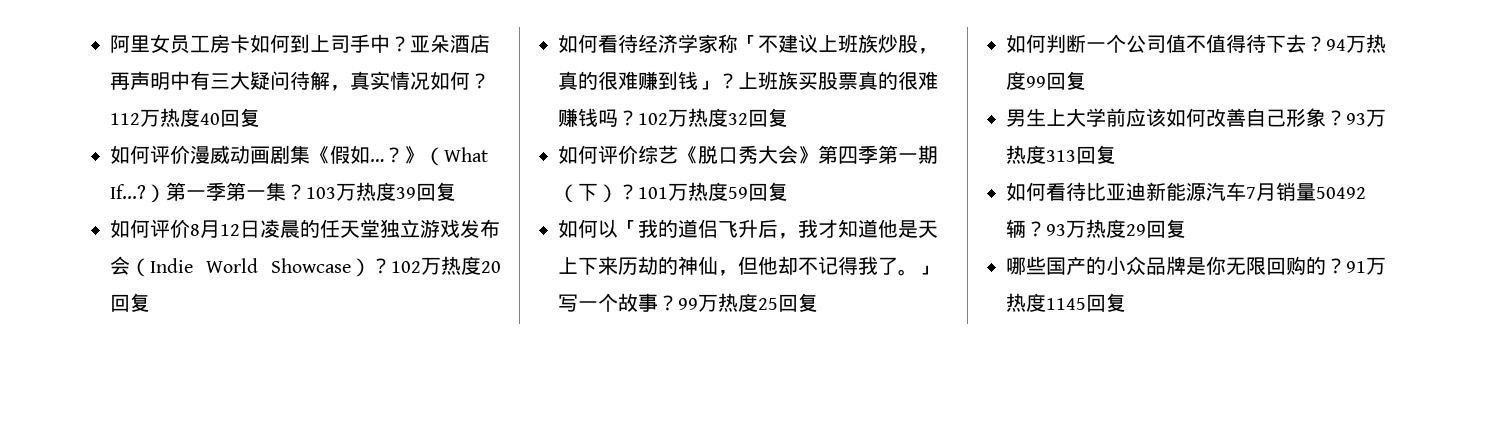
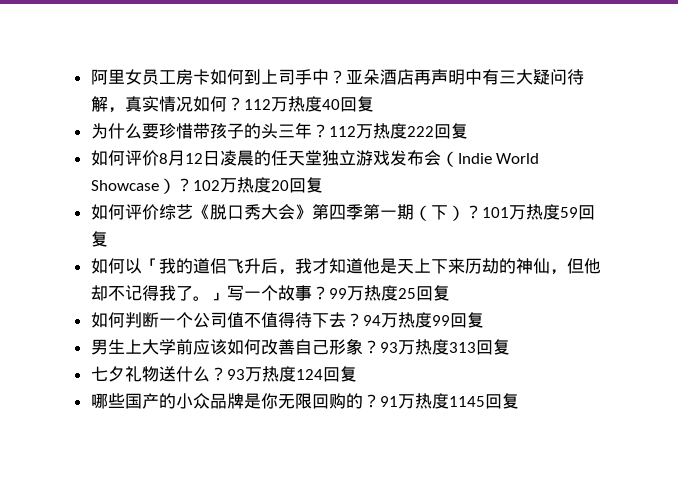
[110,145,488,166] [110,182,416,203] 如何评价漫威动画剧集《假如…？》（What If...?）第一季第一集？103万热度39 -> [90,122,434,139] 为什么要珍惜带孩子的头三年？112万热度222
[558,34,938,54] [558,71,938,90] [558,108,788,127] // 如何看待经济学家称「不建议上班族炒股，真的很难赚到钱」？上班族买股票真的很难赚钱吗？102万热度32回复 -> (323, 185) none
[1006,182,1366,202] [1006,219,1146,238] 如何看待比亚迪新能源汽车7月销量50492辆？93万热度29 -> [90,366,323,382] 七夕礼物送什么？93万热度124

